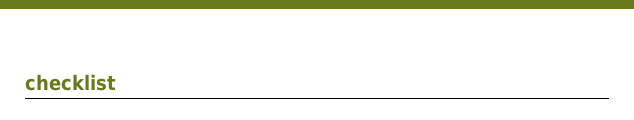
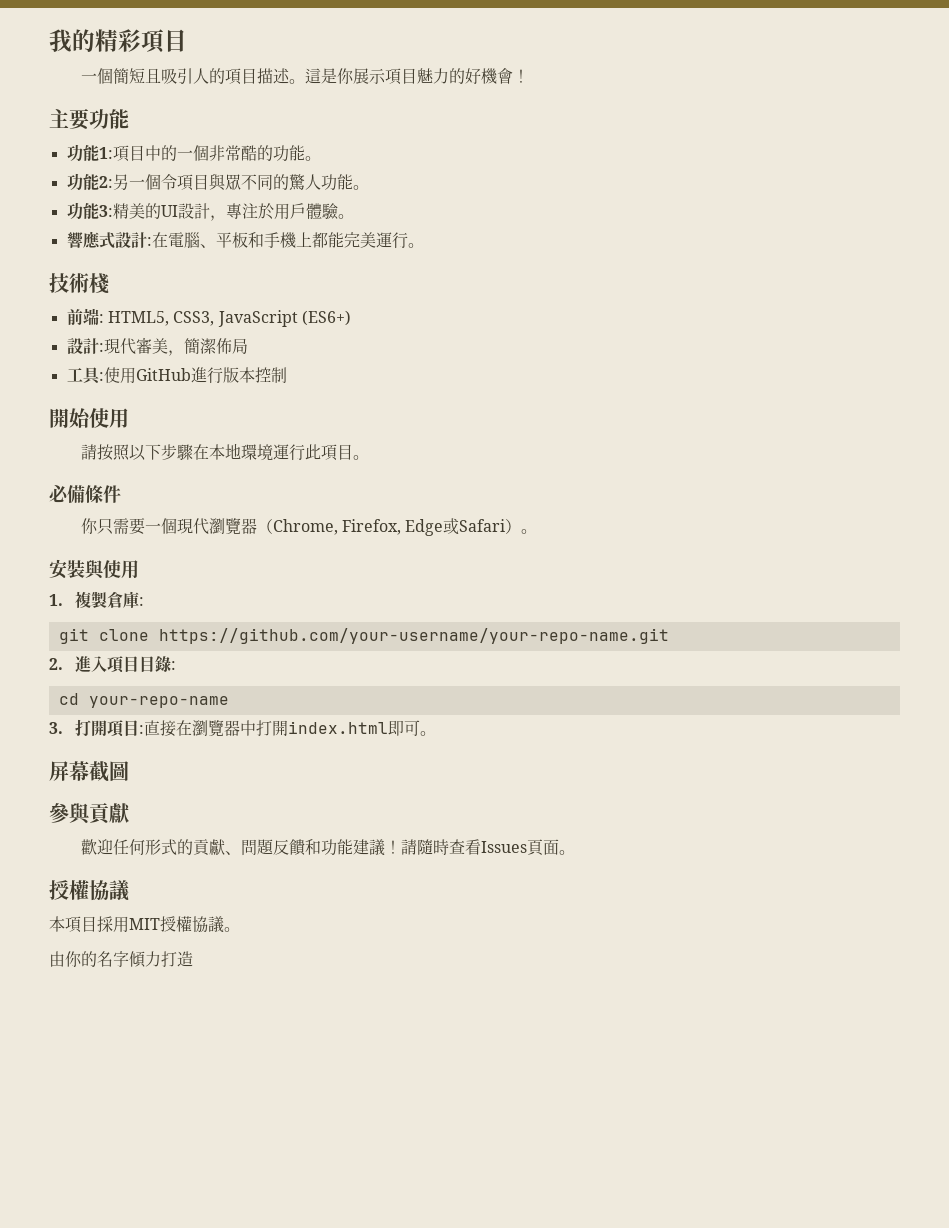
[25,74,116,91] checklist -> [49,29,187,53] [80,68,529,85] [49,109,129,130] [66,144,321,162] [66,173,369,191] [66,202,354,221] [66,231,424,249] [49,273,109,294] [66,308,351,327] [66,337,248,356] [66,367,287,385] [49,408,129,428] [80,443,369,461] [49,485,121,503] [80,518,538,536] [49,559,139,580] [49,591,144,609] [58,628,669,644] [49,655,176,673] [58,693,229,708] [49,719,436,737] [49,761,129,782] [49,803,130,825] [80,839,575,856] [49,880,129,901] [49,916,240,933] [49,951,193,968] 我的精彩項目 // 一個簡短且吸引人的項目描述。這是你展示項目魅力的好機會！ // 主要功能 // 功能1:項目中的一個非常酷的功能。 // 功能2:另一個令項目與眾不同的驚人功能。 // 功能3:精美的UI設計，專注於用戶體驗。 // 響應式設計:在電腦、平板和手機上都能完美運行。 // 技術棧 // 前端: HTML5, CSS3, JavaScript (ES6+) // 設計:現代審美，簡潔佈局 // 工具:使用GitHub進行版本控制 // 開始使用 // 請按照以下步驟在本地環境運行此項目。 // 必備條件 // 你只需要一個現代瀏覽器（Chrome, Firefox, Edge或Safari）。 // 安裝與使用 // 1.複製倉庫: // git clone https://github.com/your-username/your-repo-name.git // 2.進入項目目錄: // cd your-repo-name // 3.打開項目:直接在瀏覽器中打開index.html即可。 // 屏幕截圖 // 參與貢獻 // 歡迎任何形式的貢獻、問題反饋和功能建議！請隨時查看Issues頁面。 // 授權協議 // 本項目採用MIT授權協議。 // 由你的名字傾力打造

